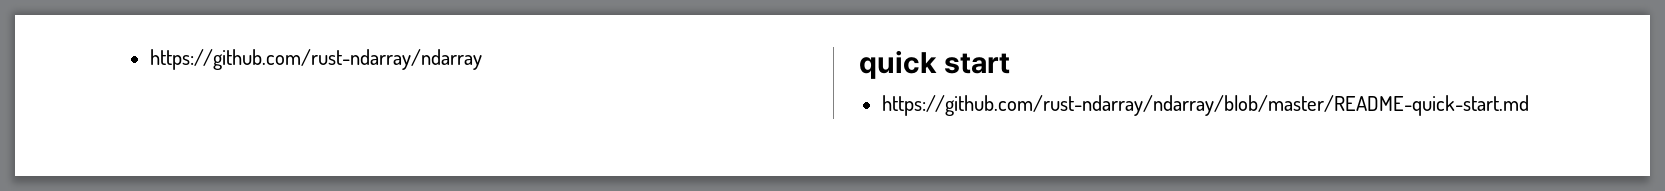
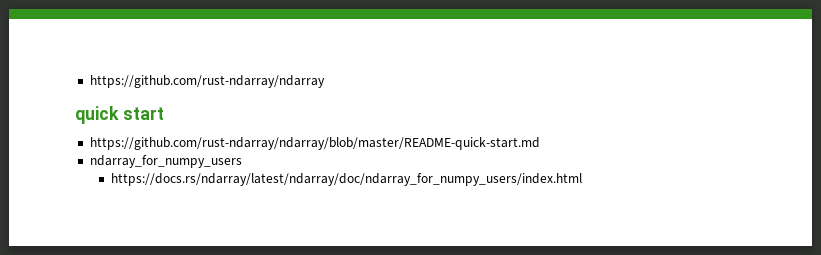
(1530, 105) none -> [89,155,242,168] [111,173,583,186] // ndarray_for_numpy_users // https://docs.rs/ndarray/latest/ndarray/doc/ndarray_for_numpy_users/index.html

